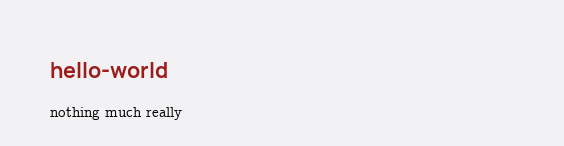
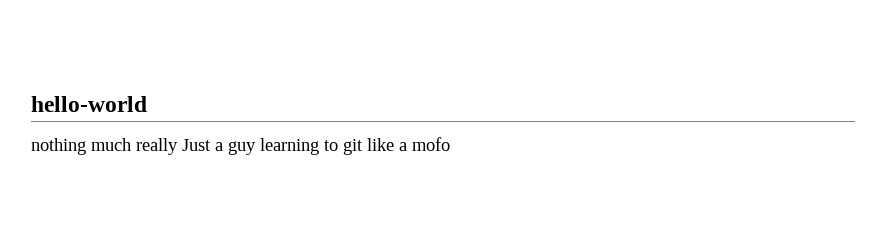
(182, 113) none -> [182,137,450,155] Just a guy learning to git like a mofo

